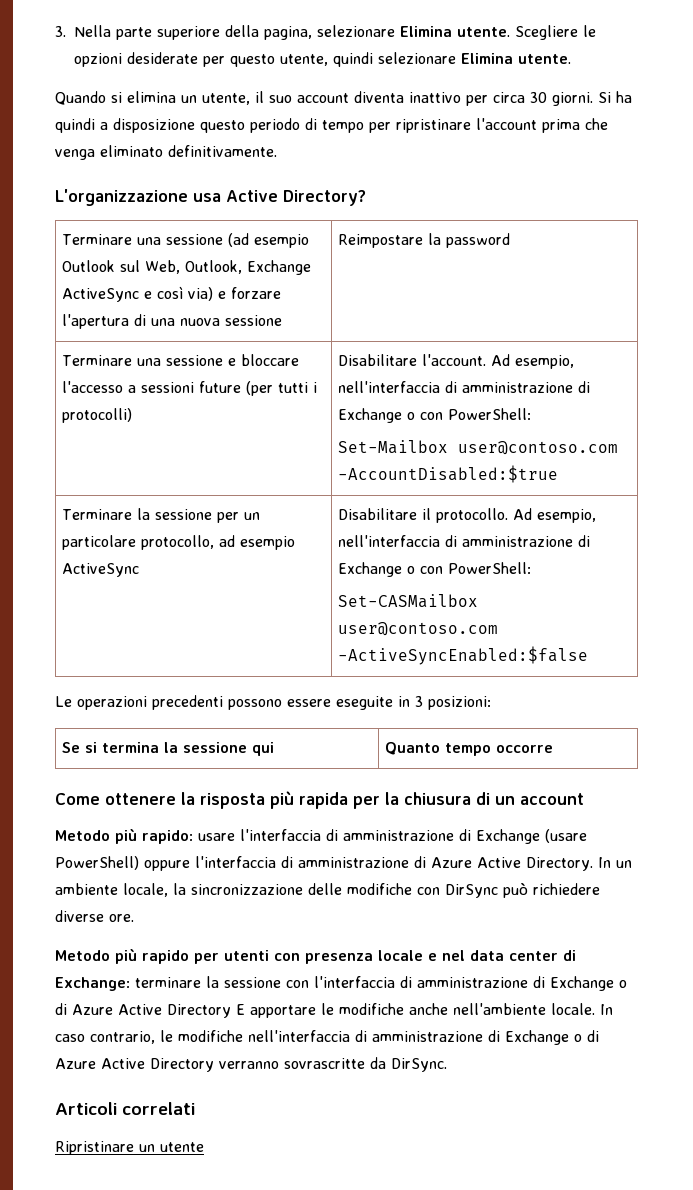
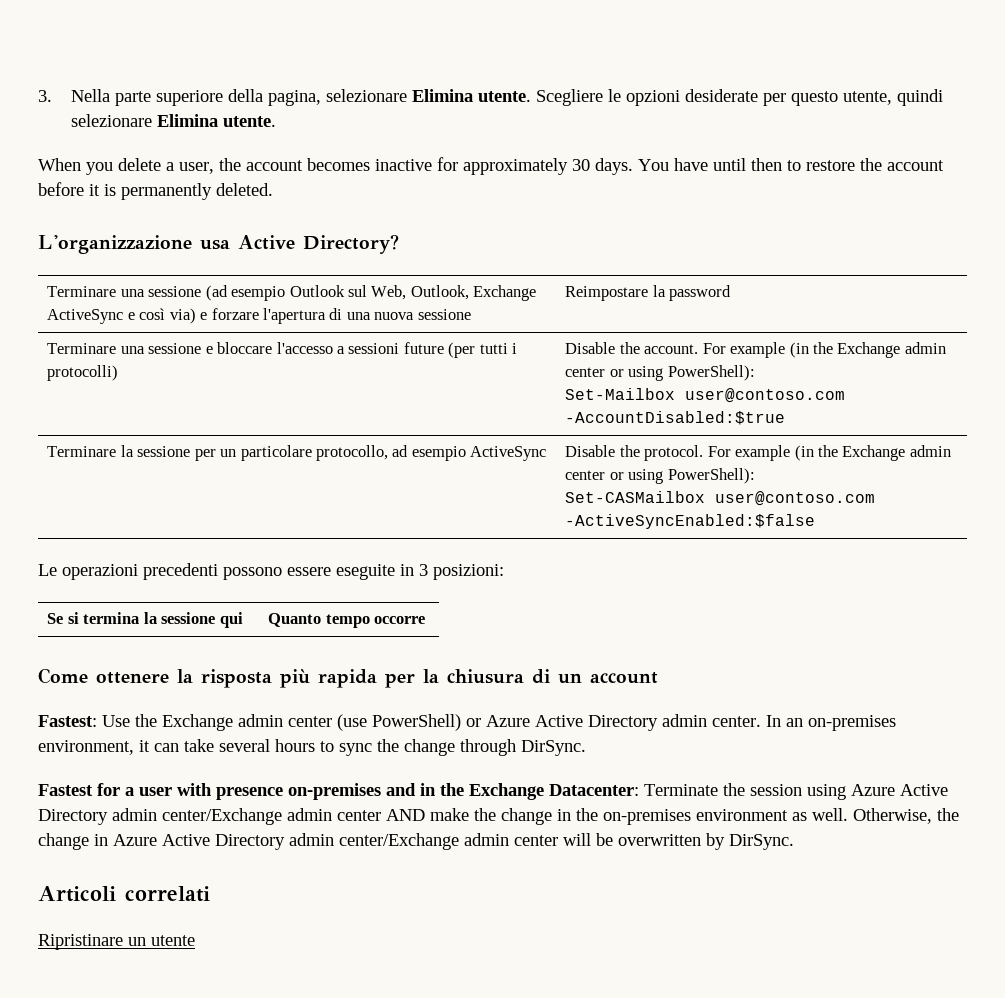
[55,91,632,106] [55,118,608,133] [55,145,277,160] Quando si elimina un utente, il suo account diventa inattivo per circa 30 giorni. Si ha quindi a disposizione questo periodo di tempo per ripristinare l'account prima che venga eliminato definitivamente. -> [38,157,944,175] [38,182,273,200] When you delete a user, the account becomes inactive for approximately 30 days. You have until then to restore the account before it is permanently deleted.
[338,354,575,369] [338,381,591,393] [338,408,532,423] Disabilitare l'account. Ad esempio, nell'interfaccia di amministrazione di Exchange o con PowerShell: -> [565,342,946,358] [565,365,755,381] Disable the account. For example (in the Exchange admin center or using PowerShell):
[338,508,597,523] [338,535,591,547] [338,562,532,577] Disabilitare il protocollo. Ad esempio, nell'interfaccia di amministrazione di Exchange o con PowerShell: -> [565,445,951,461] [565,468,755,484] Disable the protocol. For example (in the Exchange admin center or using PowerShell):
[55,829,587,844] [55,856,632,871] [55,883,600,898] [55,910,134,922] [55,949,576,964] [55,976,627,991] [55,1003,613,1018] [55,1030,599,1045] [55,1057,386,1072] Metodo più rapido: usare l'interfaccia di amministrazione di Exchange (usare PowerShell) oppure l'interfaccia di amministrazione di Azure Active Directory. In un ambiente locale, la sincronizzazione delle modifiche con DirSync può richiedere diverse ore. // Metodo più rapido per utenti con presenza locale e nel data center di Exchange: terminare la sessione con l'interfaccia di amministrazione di Exchange o di Azure Active Directory E apportare le modifiche anche nell'ambiente locale. In caso contrario, le modifiche nell'interfaccia di amministrazione di Exchange o di Azure Active Directory verranno sovrascritte da -> [38,714,896,731] [38,739,586,756] [38,783,948,800] [38,808,959,825] [38,833,725,850] Fastest: Use the Exchange admin center (use PowerShell) or Azure Active Directory admin center. In an on-premises environment, it can take several hours to sync the change through DirSync. // Fastest for a user with presence on-premises and in the Exchange Datacenter: Terminate the session using Azure Active Directory admin center/Exchange admin center AND make the change in the on-premises environment as well. Otherwise, the change in Azure Active Directory admin center/Exchange admin center will be overwritten by

